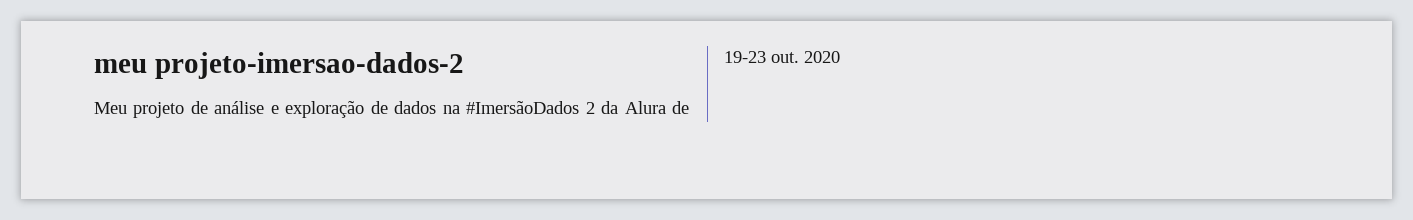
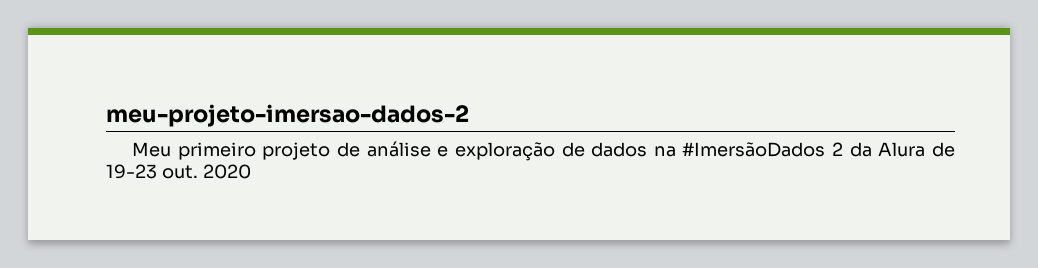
[94,52,464,79] meu projeto-imersao-dados-2 -> [106,104,469,127] meu-projeto-imersao-dados-2
(127, 108) none -> [177,142,256,160] primeiro

